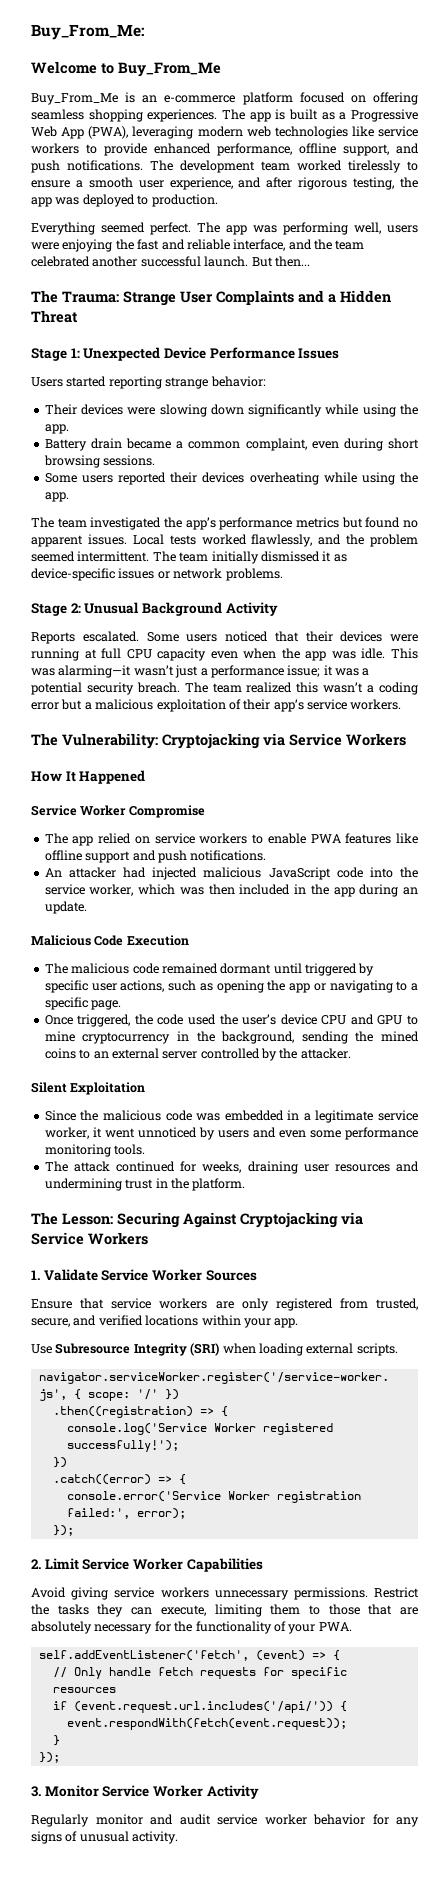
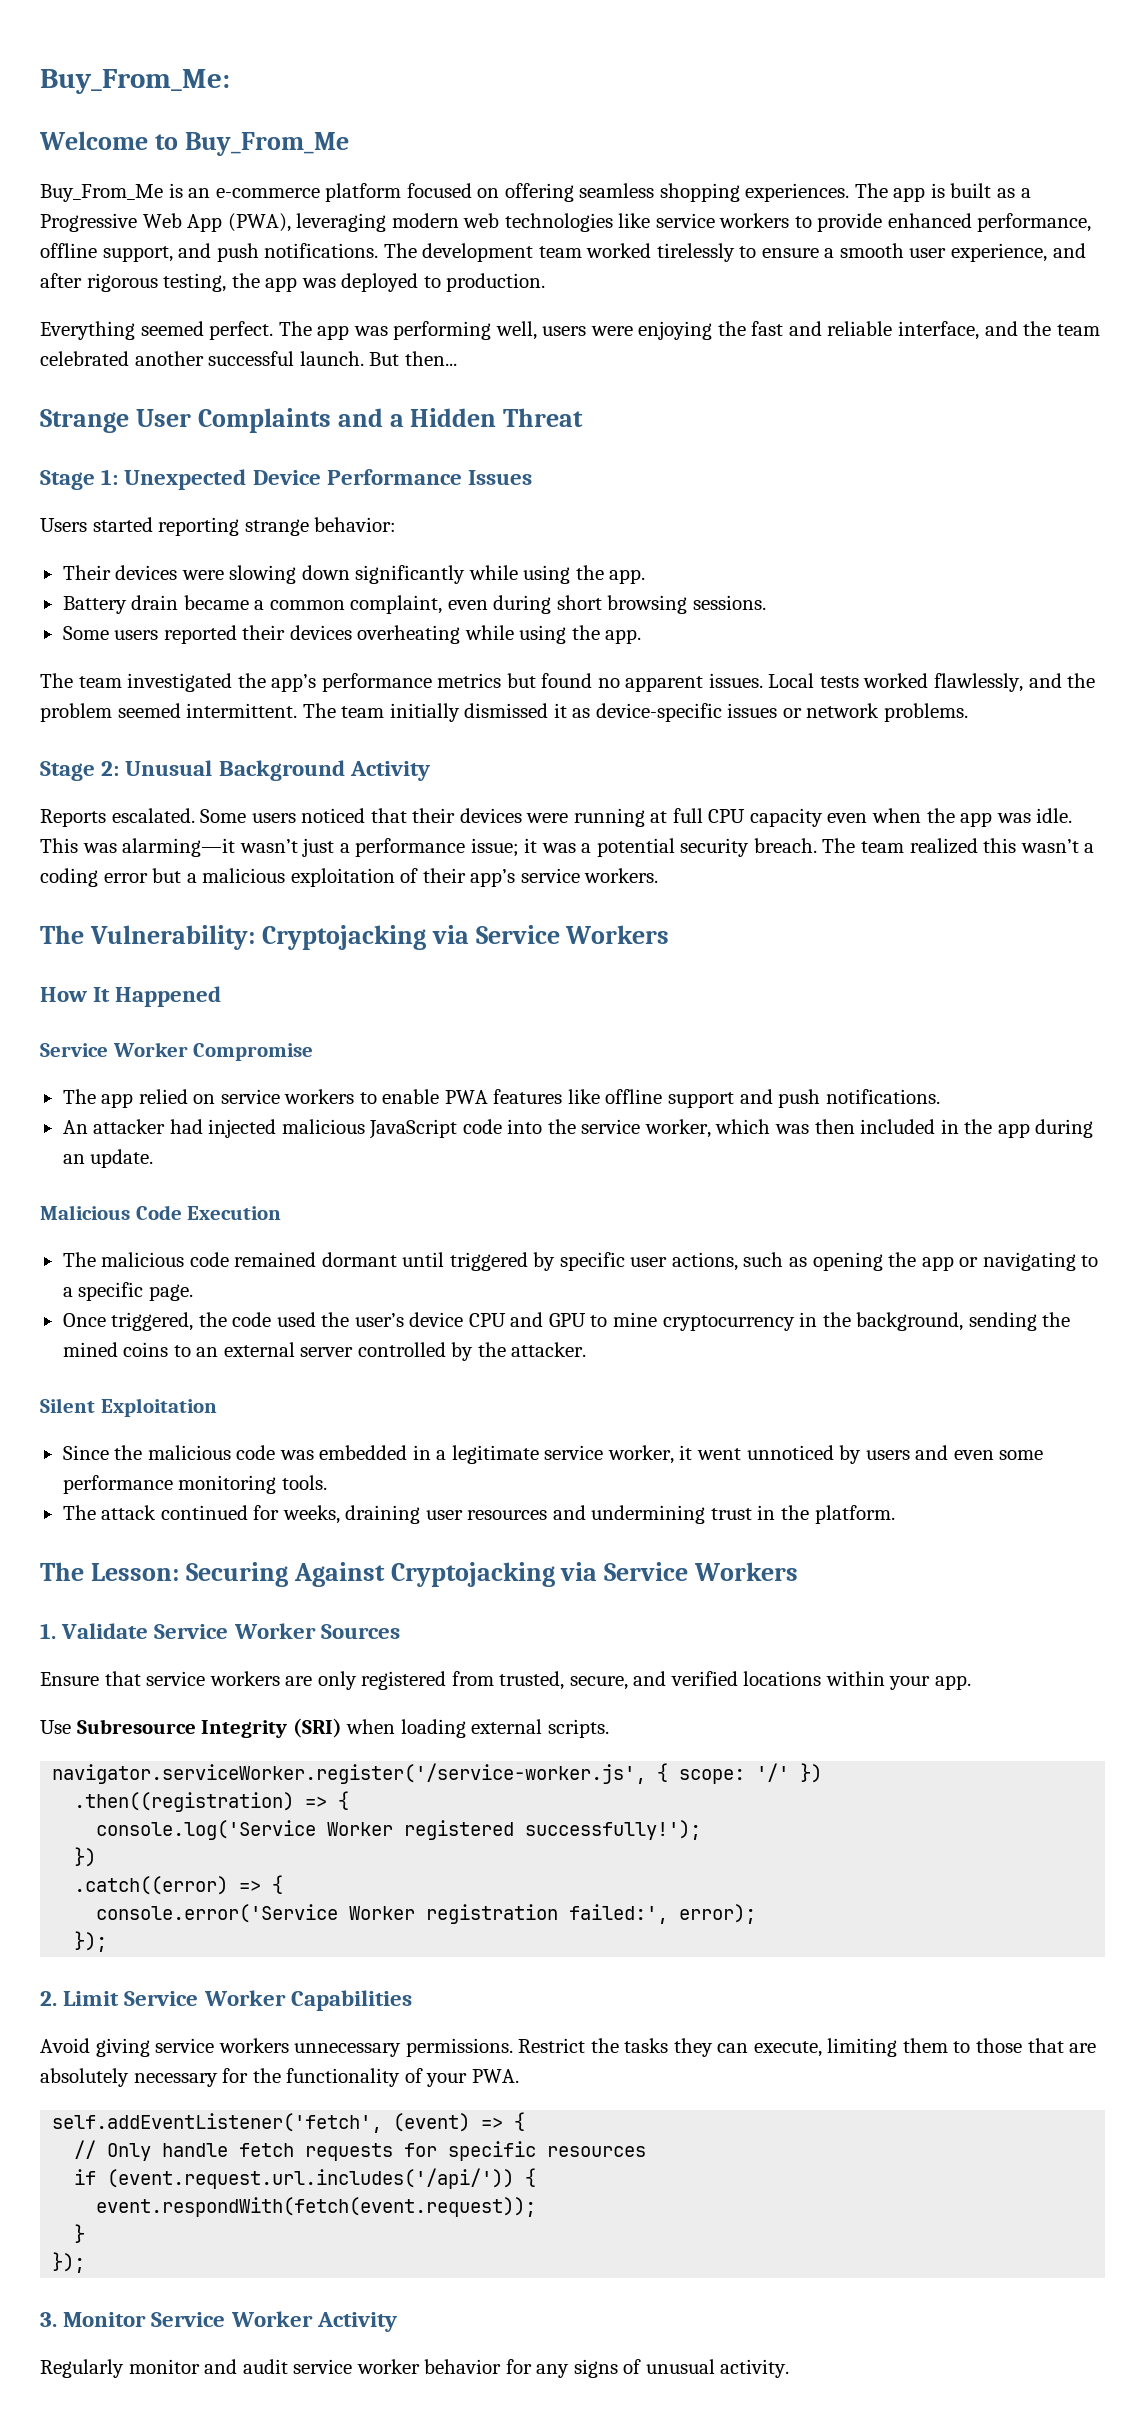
[31,290,119,303] The Trauma: -> (457, 358) none

